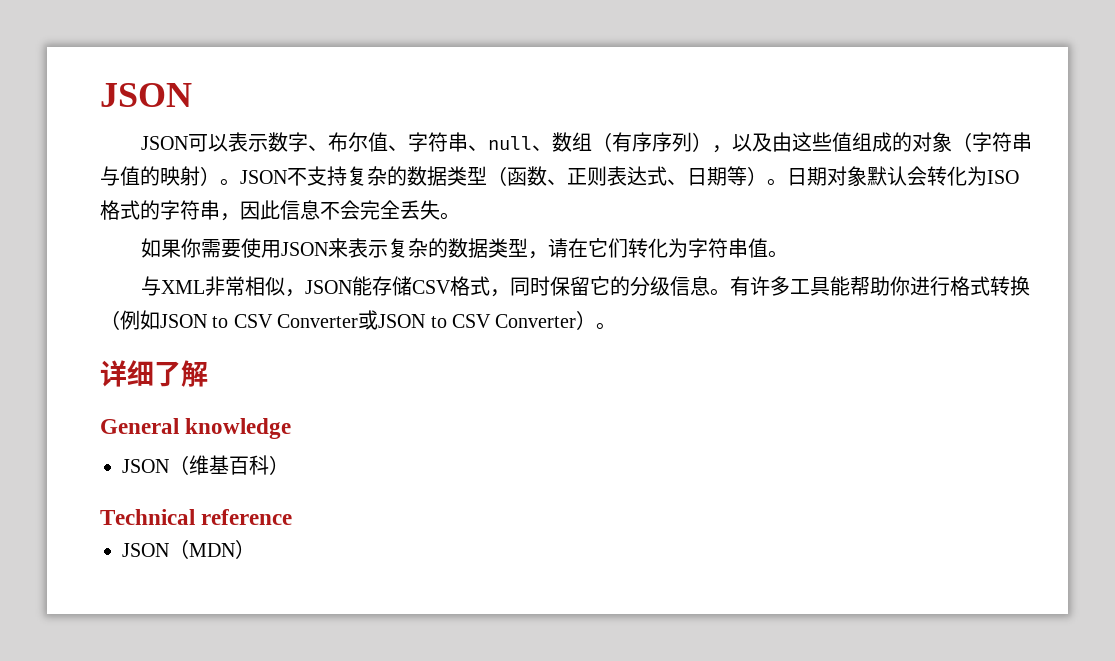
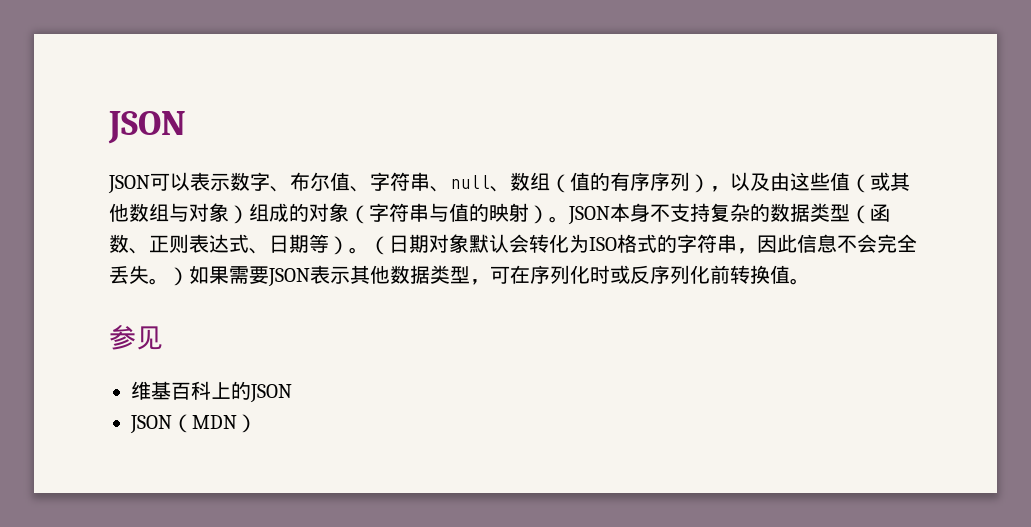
(613, 142) none -> [570,172,610,191] 值的
(853, 142) none -> [850,172,910,193] [109,203,249,224] （或其他数组与对象）
(287, 177) none -> [610,203,650,222] 本身
(787, 182) none -> [369,236,389,255] （
[141,238,789,259] [141,276,1031,297] [100,310,617,330] [100,360,208,387] [100,418,292,439] [122,455,289,475] [100,509,293,525] // 如果你需要使用JSON来表示复杂的数据类型，请在它们转化为字符串值。 // 与XML非常相似，JSON能存储CSV格式，同时保留它的分级信息。有许多工具能帮助你进行格式转换（例如JSON to CSV Converter或JSON to CSV Converter）。 // 详细了解 // General knowledge // JSON（维基百科） // Technical reference -> [169,265,810,287] [109,325,163,350] [131,381,292,403] ）如果需要JSON表示其他数据类型，可在序列化时或反序列化前转换值。 // 参见 // 维基百科上的JSON

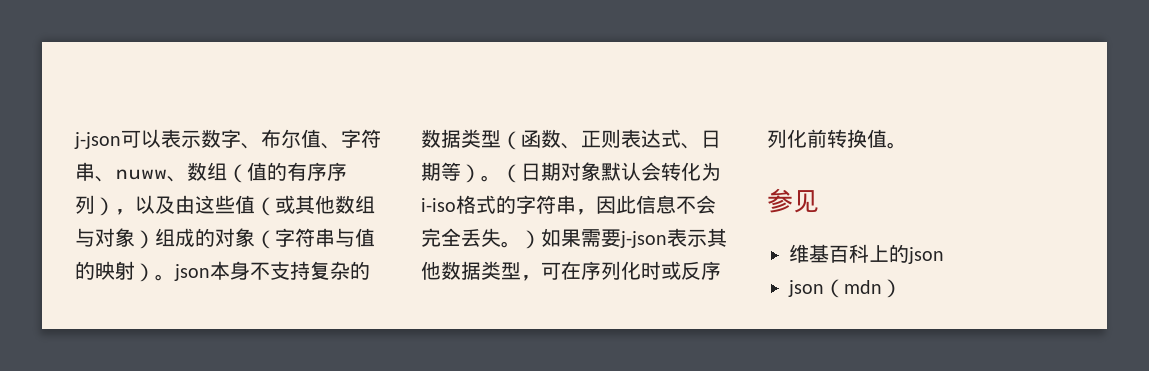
[108,111,186,144] [108,175,150,194] JSON // JSON -> [74,132,121,149] j-json
[450,175,490,189] null -> [115,169,167,180] nuww
[568,206,610,225] JSON -> [174,264,210,281] json
[589,237,617,251] ISO -> [421,198,456,212] i-iso
[268,268,310,287] JSON -> [620,231,667,248] j-json
[250,384,292,403] [130,414,237,434] JSON // JSON（MDN -> [908,247,944,264] [788,279,882,298] json // json（mdn

